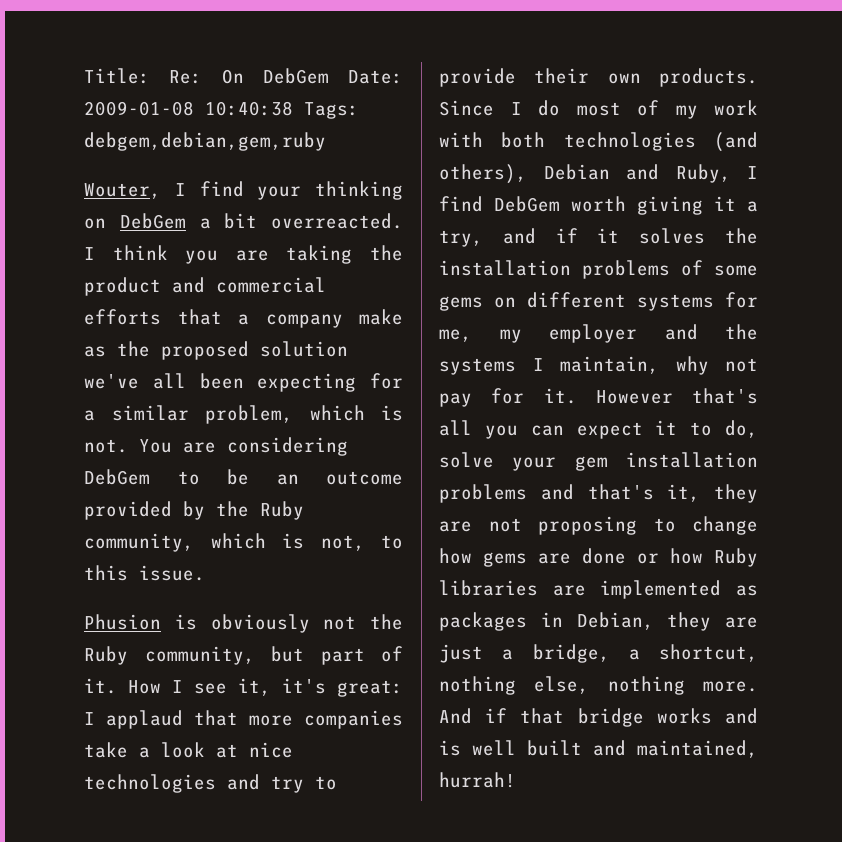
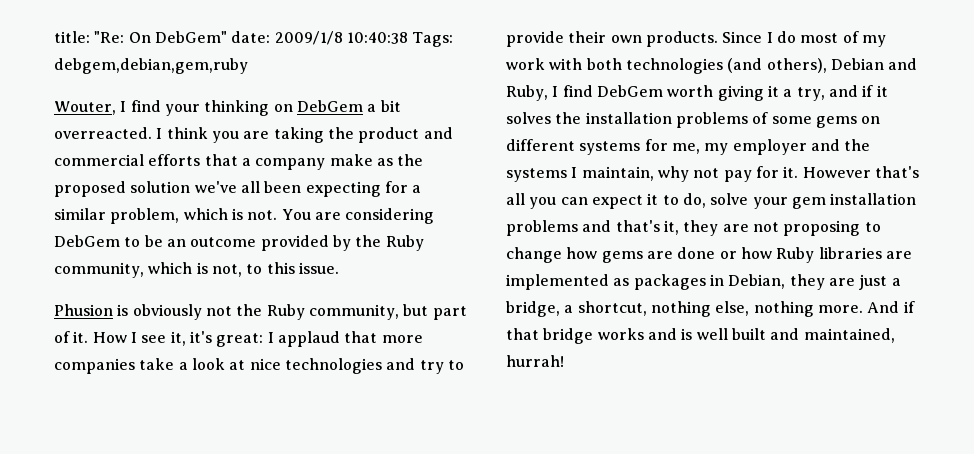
[84,68,403,84] [84,101,194,116] Title: Re: On DebGem Date: 2009-01-08 -> [54,31,343,45] title: "Re: On DebGem" date: 2009/1/8

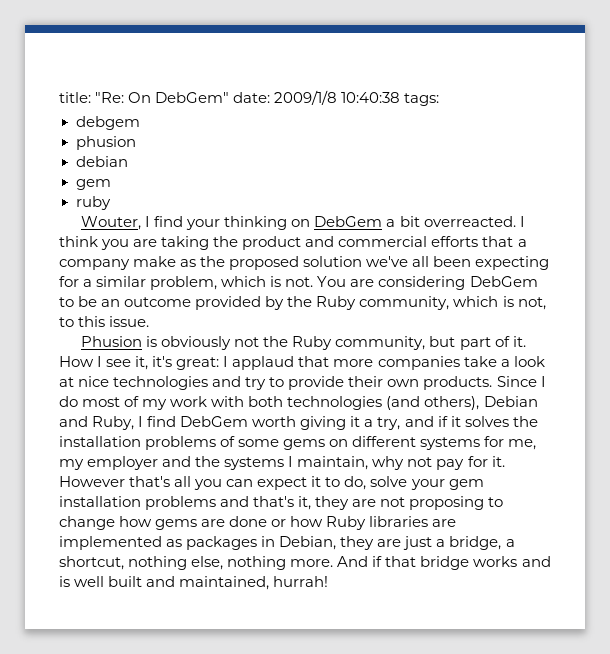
[412,32,454,47] [54,58,248,74] Tags: debgem,debian,gem,ruby -> [404,93,440,106] [75,116,140,130] [75,136,136,150] [75,156,128,167] [75,179,111,190] [75,196,111,210] tags: // debgem // phusion // debian // gem // ruby

